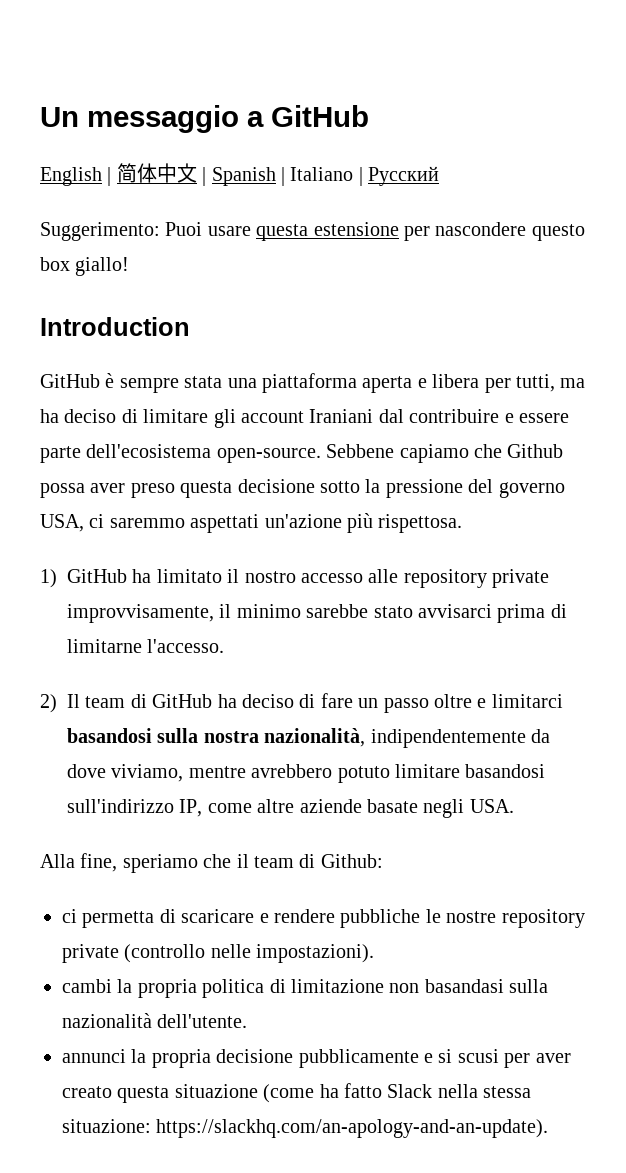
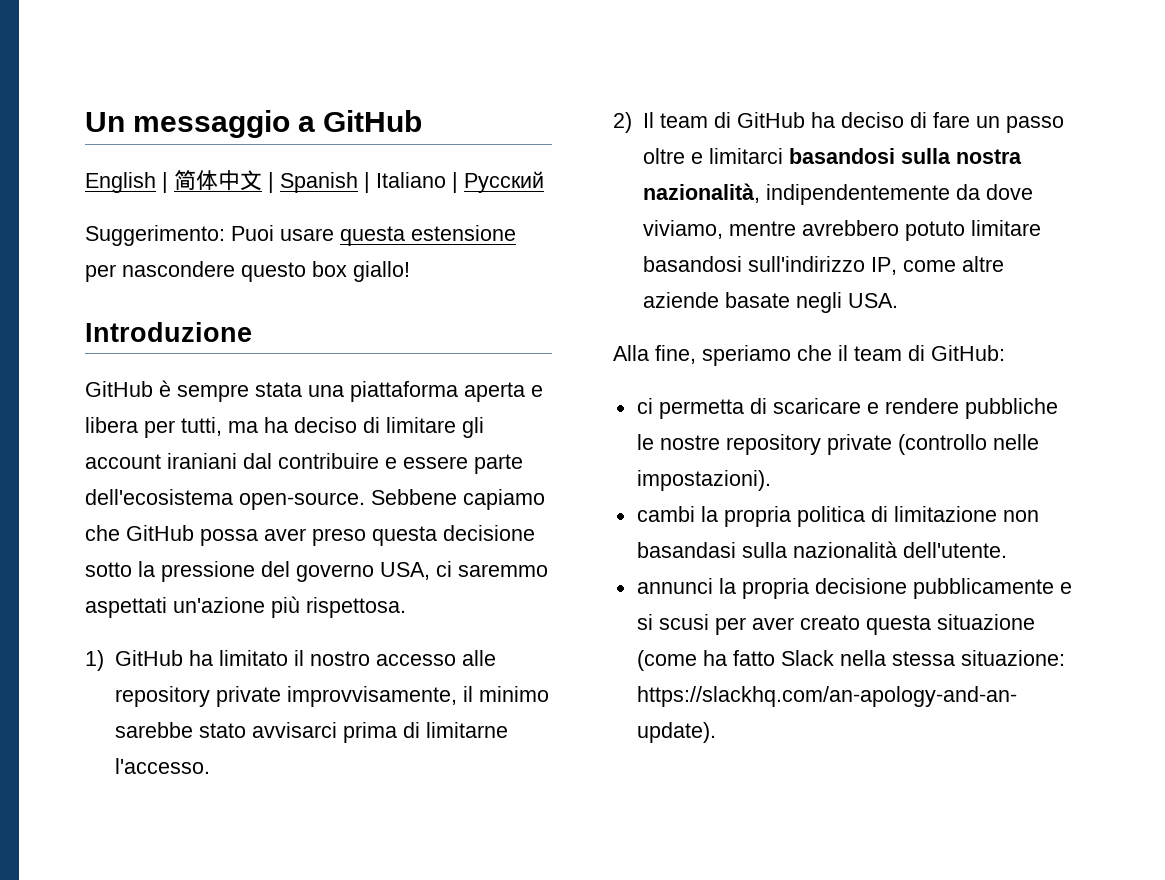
[40,317,190,336] Introduction -> [85,322,252,342] Introduzione
[309,409,374,423] Iraniani -> [167,453,237,469] iraniani
[507,444,564,458] Github -> [126,525,194,541] GitHub
[320,854,383,868] Github: -> [931,345,1005,361] GitHub:

